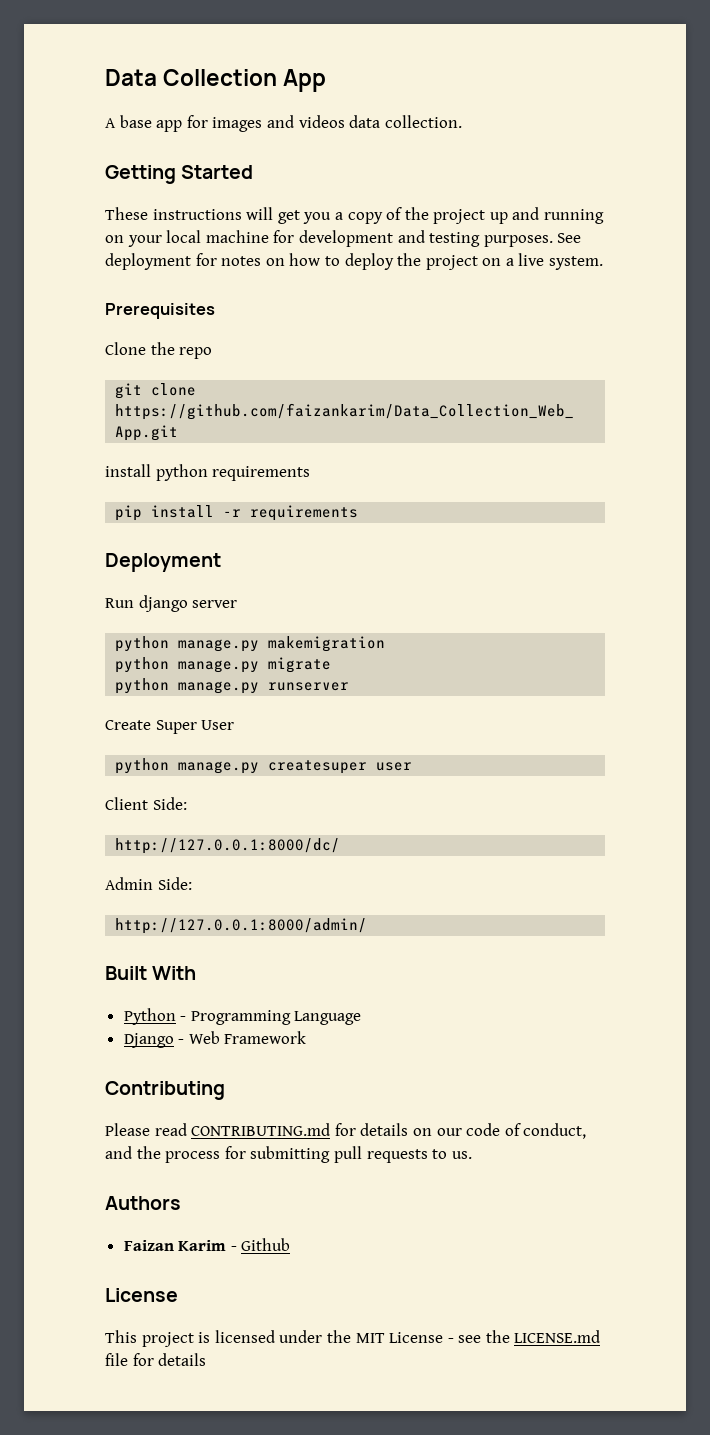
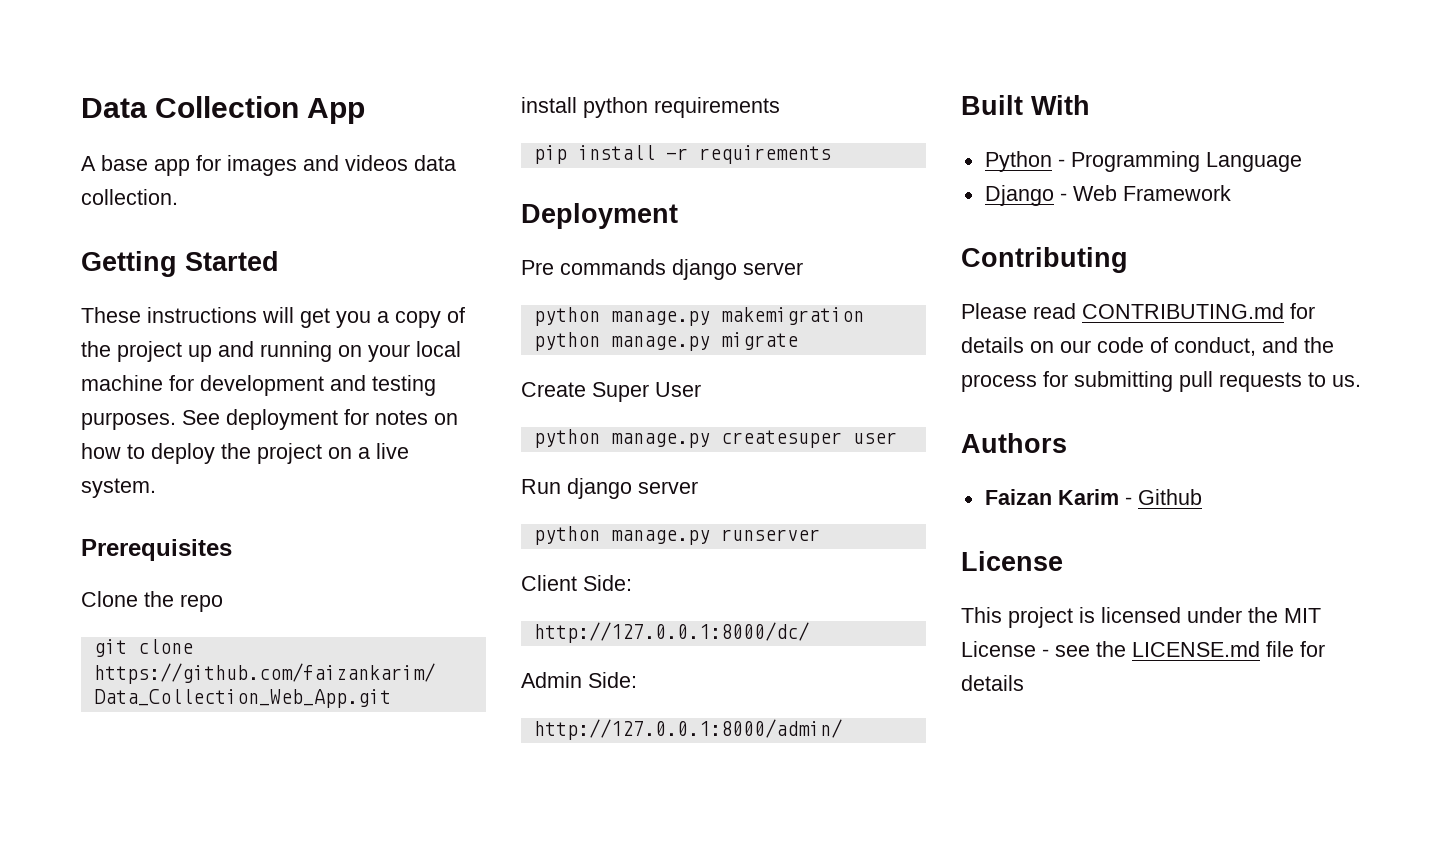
[105,598,134,608] Run -> [521,259,666,275] Pre commands
[115,678,350,694] // python manage.py runserver -> (798, 341) none
(413, 766) none -> [521,478,698,499] [533,526,820,545] // Run django server // python manage.py runserver

